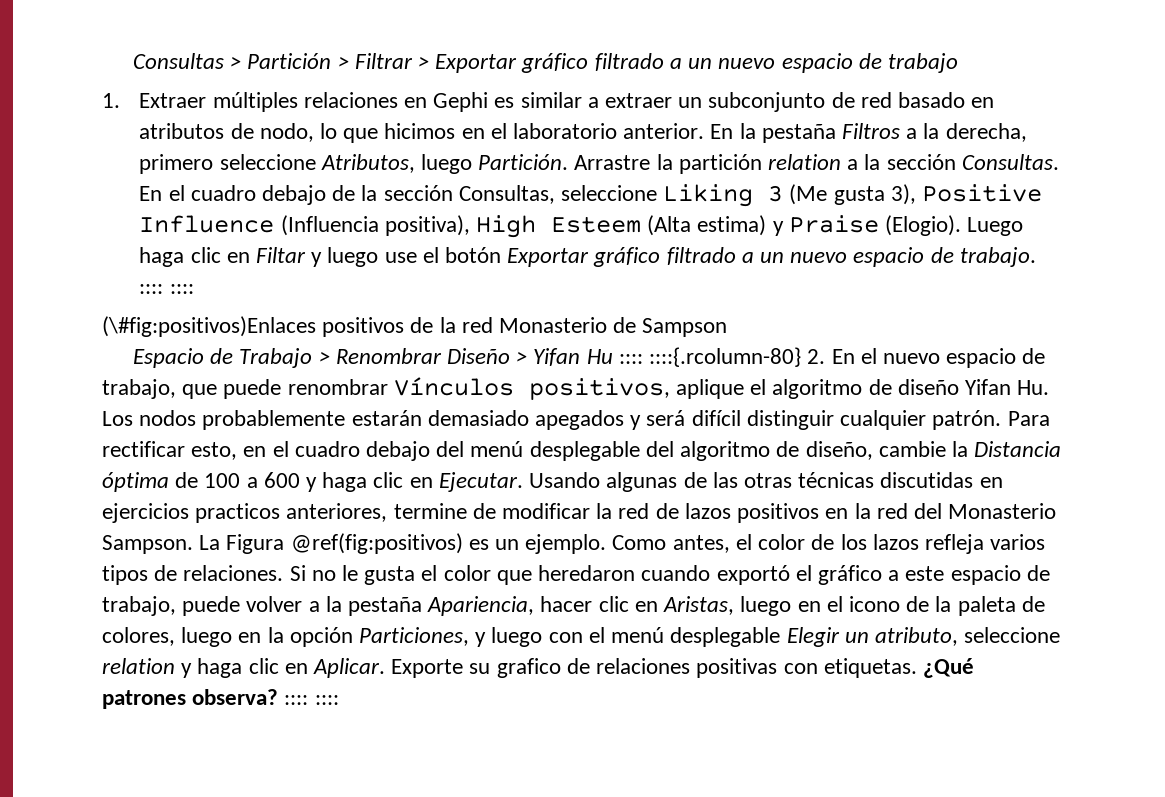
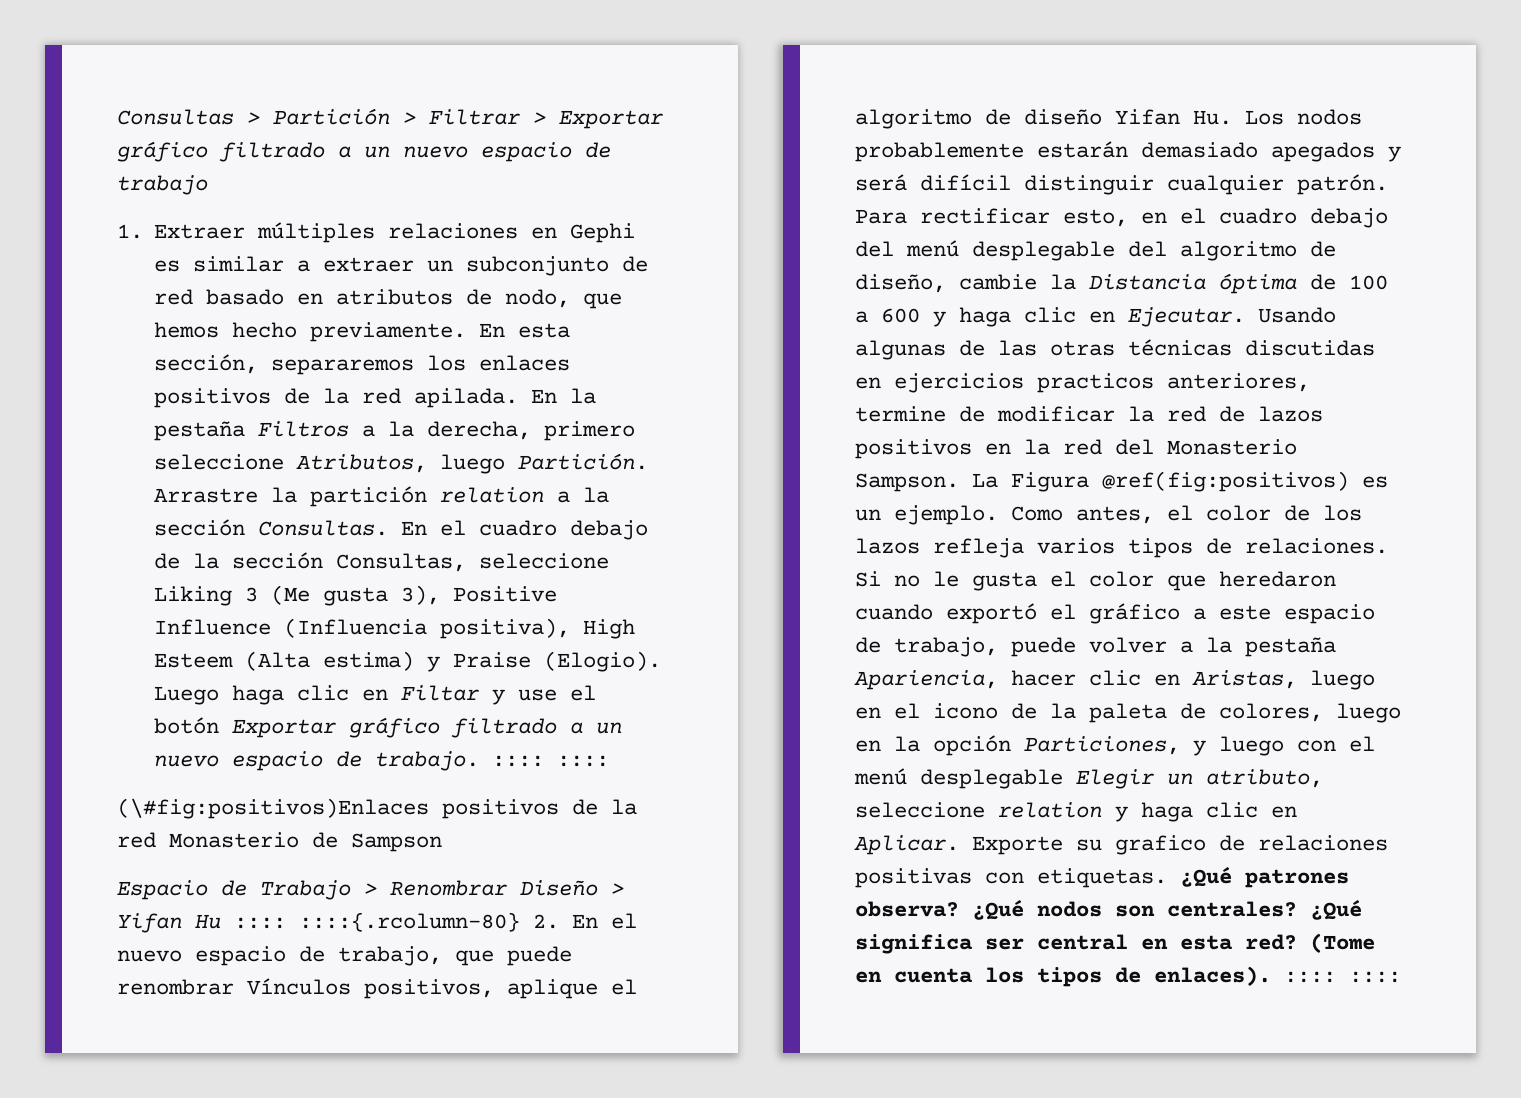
[319,123,705,143] lo que hicimos en el laboratorio anterior. -> [583,293,623,309] [154,322,571,342] [154,354,571,375] [154,388,519,408] que hemos hecho previamente. En esta sección, separaremos los enlaces positivos de la red apilada.
[327,247,379,267] luego -> (506, 697) none
(279, 697) none -> [972,899,1362,920] [855,933,1375,954] [855,966,1271,987] ¿Qué nodos son centrales? ¿Qué significa ser central en esta red? (Tome en cuenta los tipos de enlaces).

